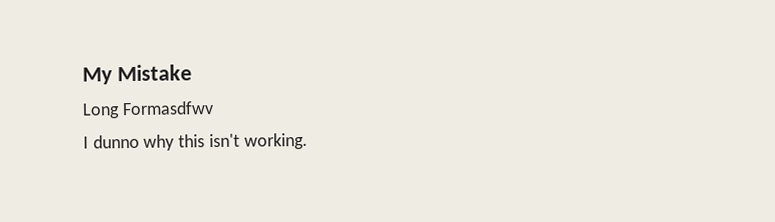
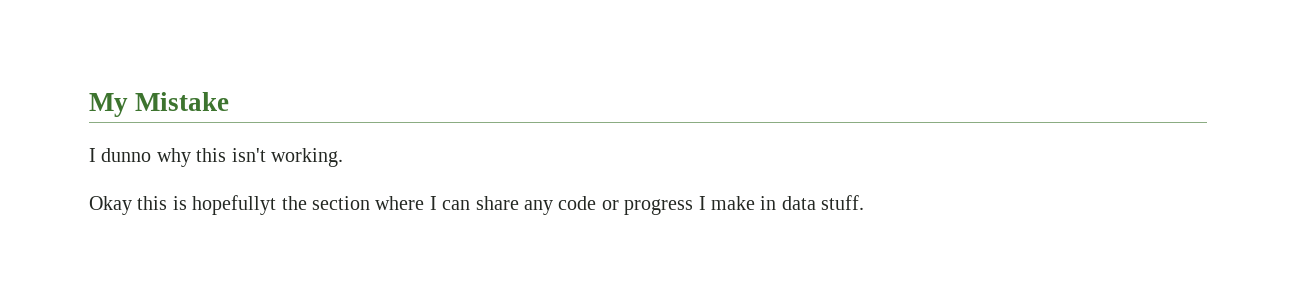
[82,101,214,119] // Long Formasdfwv -> (230, 101) none
(308, 141) none -> [89,195,865,215] // Okay this is hopefullyt the section where I can share any code or progress I make in data stuff.

